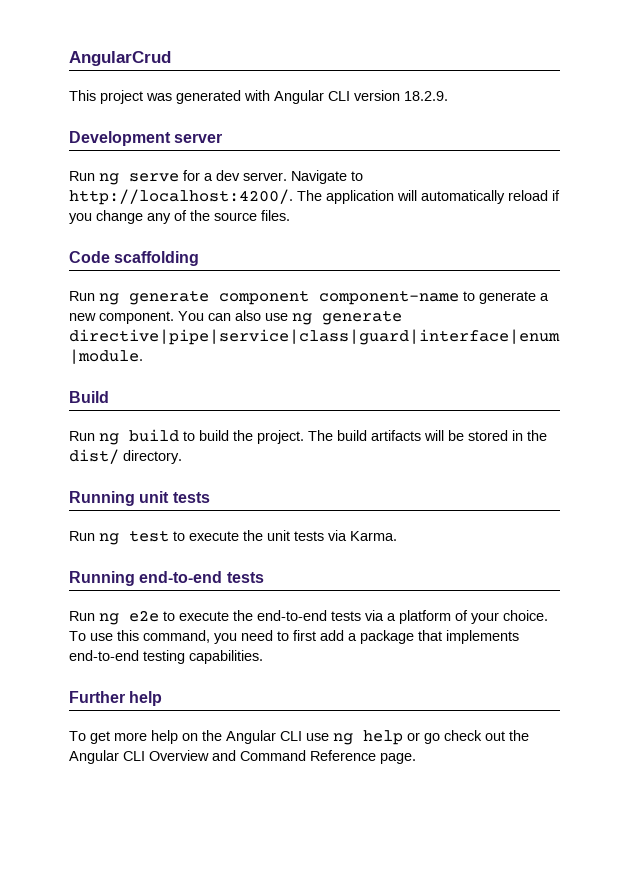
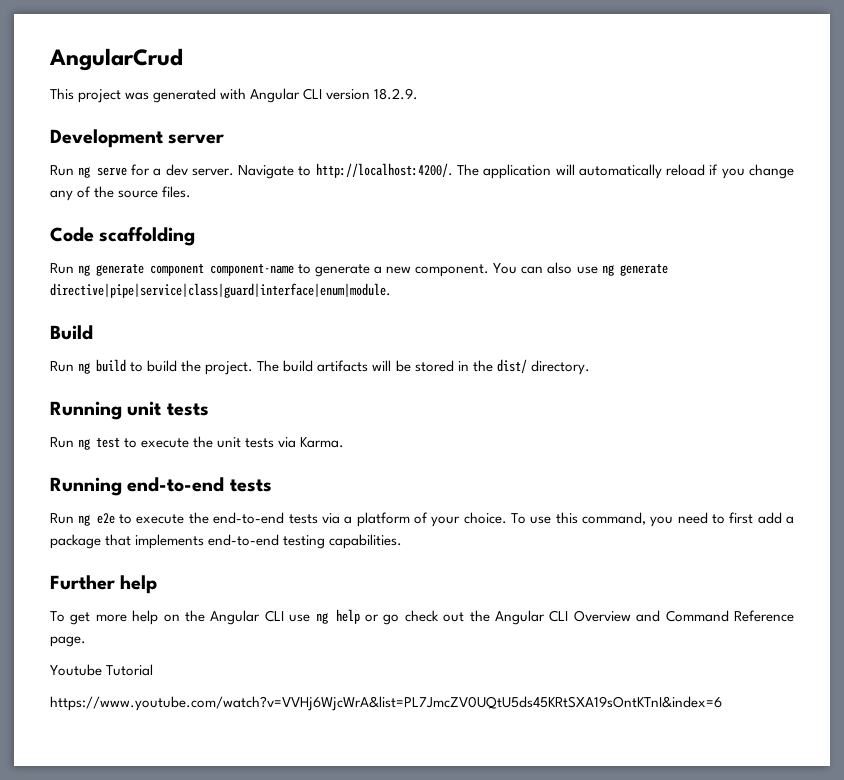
(416, 758) none -> [50,664,154,676] [50,696,722,711] // Youtube Tutorial // https://www.youtube.com/watch?v=VVHj6WjcWrA&list=PL7JmcZV0UQtU5ds45KRtSXA19sOntKTnI&index=6

